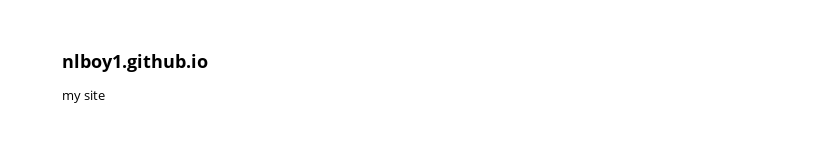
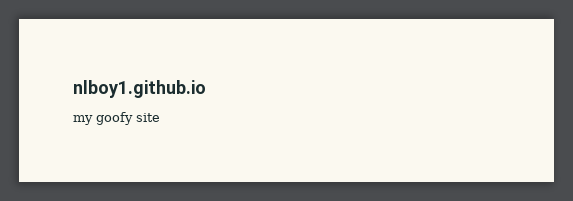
(81, 98) none -> [96,112,133,125] goofy

